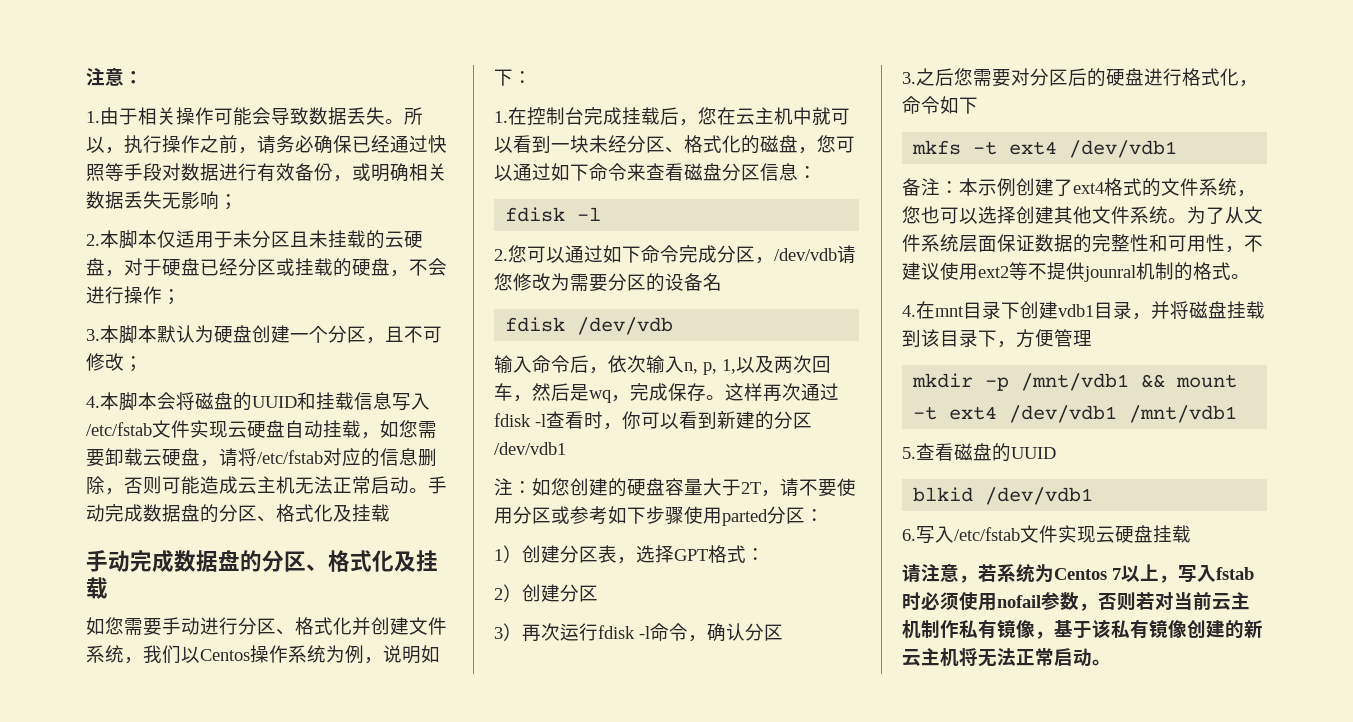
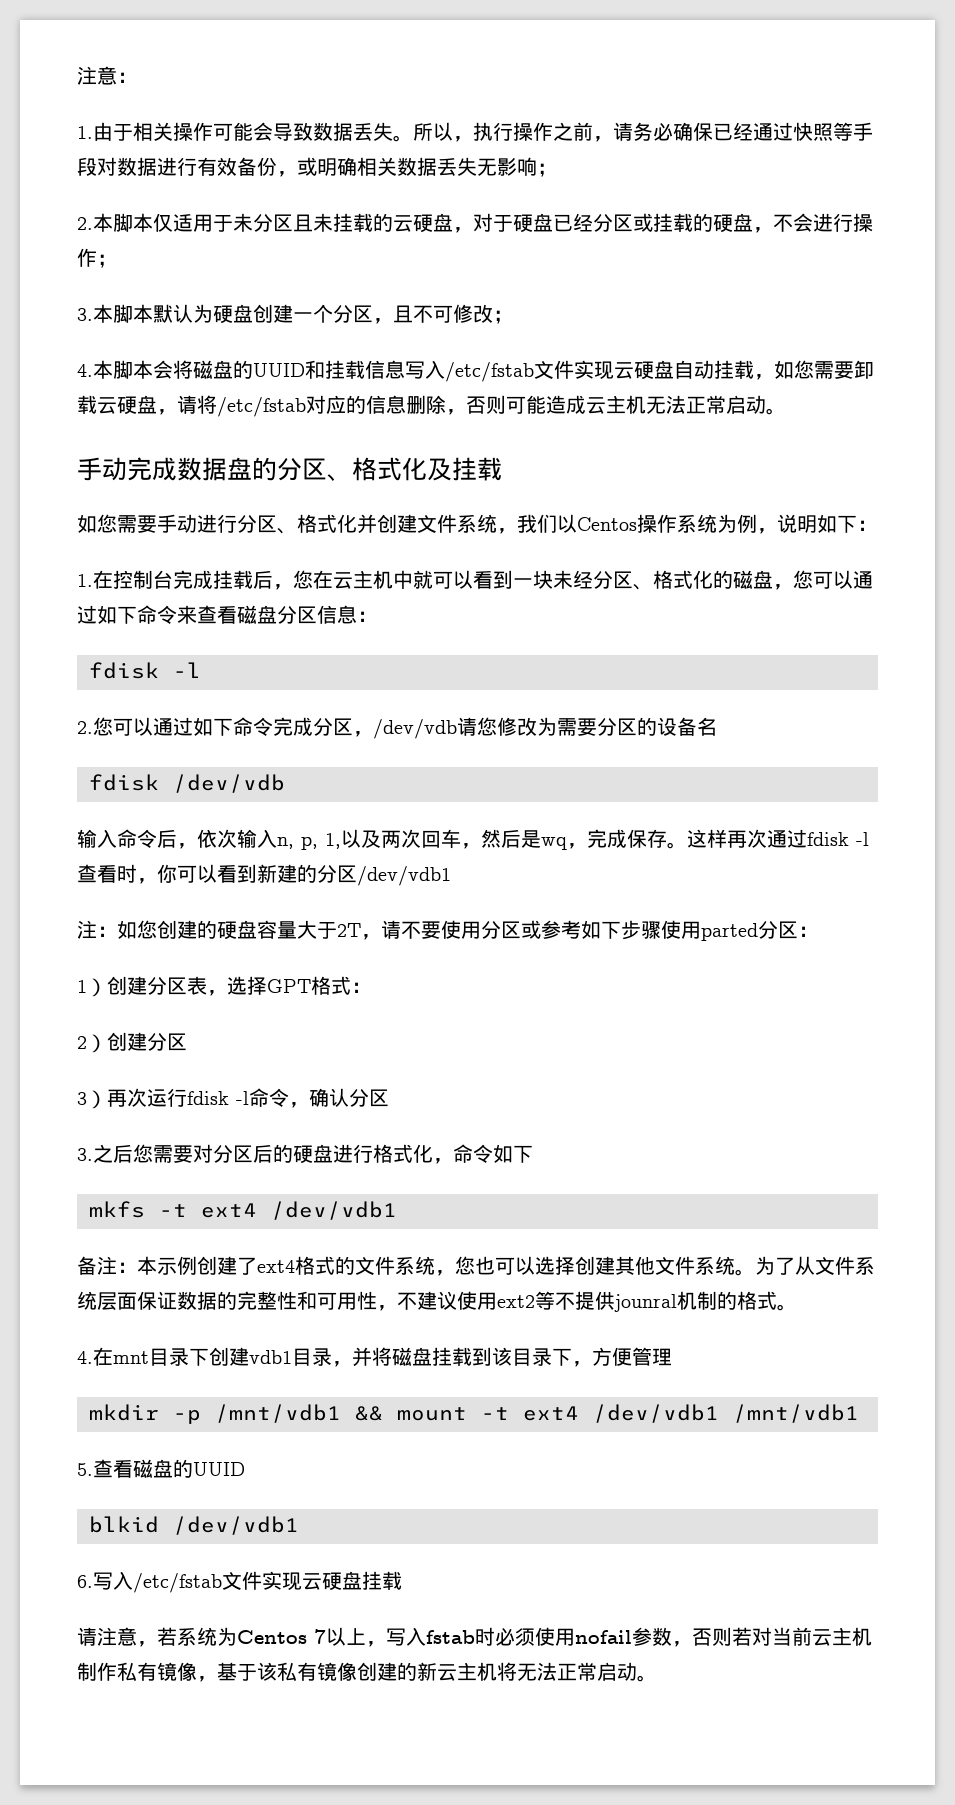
[428,476,447,494] [86,504,390,523] 手动完成数据盘的分区、格式化及挂载 -> (786, 411) none

